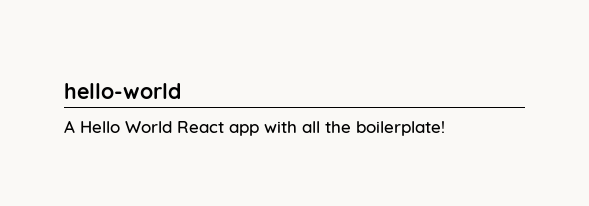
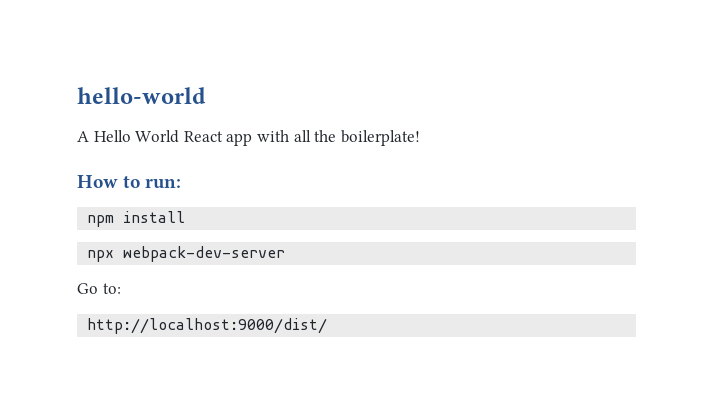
(445, 128) none -> [77,175,182,189] [87,211,186,227] [87,246,286,262] [77,283,121,294] [87,318,328,334] // How to run: // npm install // npx webpack-dev-server // Go to: // http://localhost:9000/dist/

